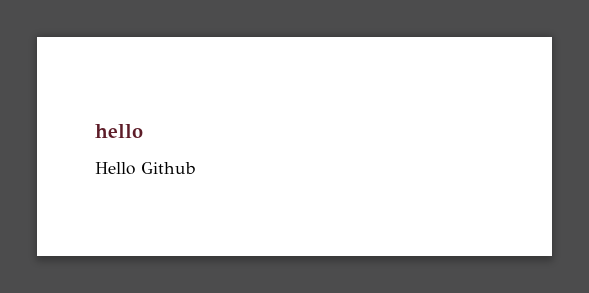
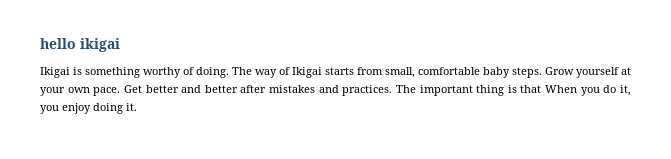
[95,162,196,175] // Hello Github -> [80,38,120,52] [40,67,631,78] [40,85,632,96] [40,103,137,114] ikigai // Ikigai is something worthy of doing. The way of Ikigai starts from small, comfortable baby steps. Grow yourself at your own pace. Get better and better after mistakes and practices. The important thing is that When you do it, you enjoy doing it.

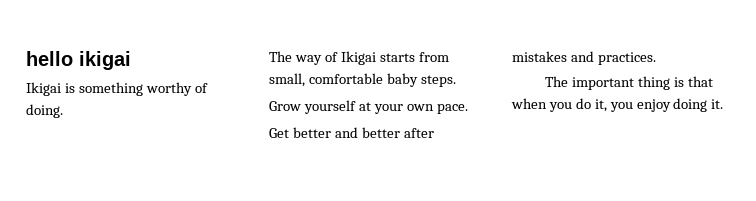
(229, 72) none -> (63, 111) //
(542, 72) none -> (456, 81) //
(121, 91) none -> (468, 109) //
(393, 90) none -> (656, 58) //
[545,85,578,93] When -> [511,98,547,109] when

